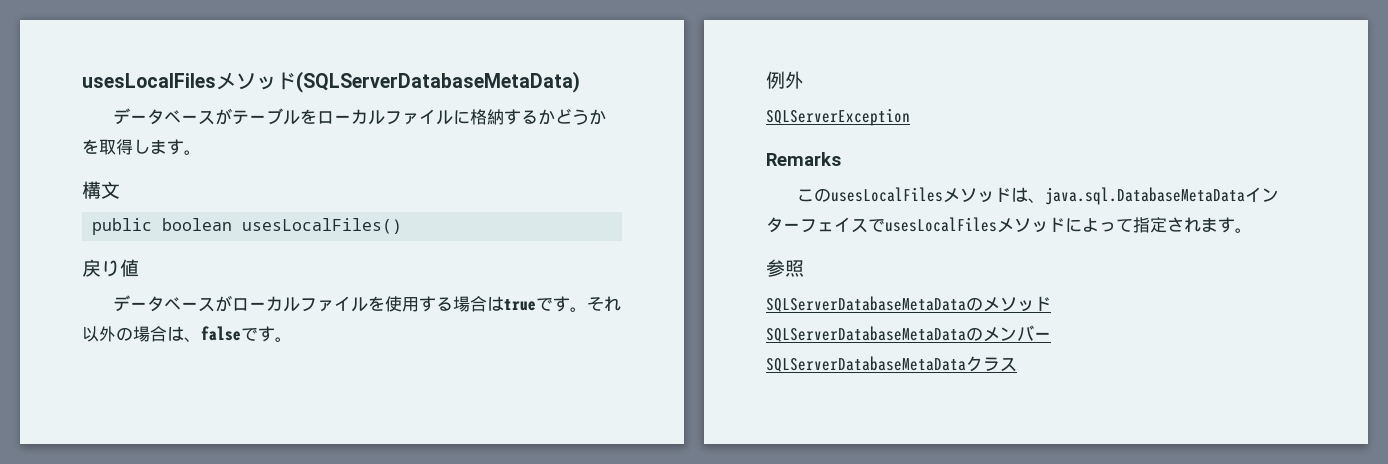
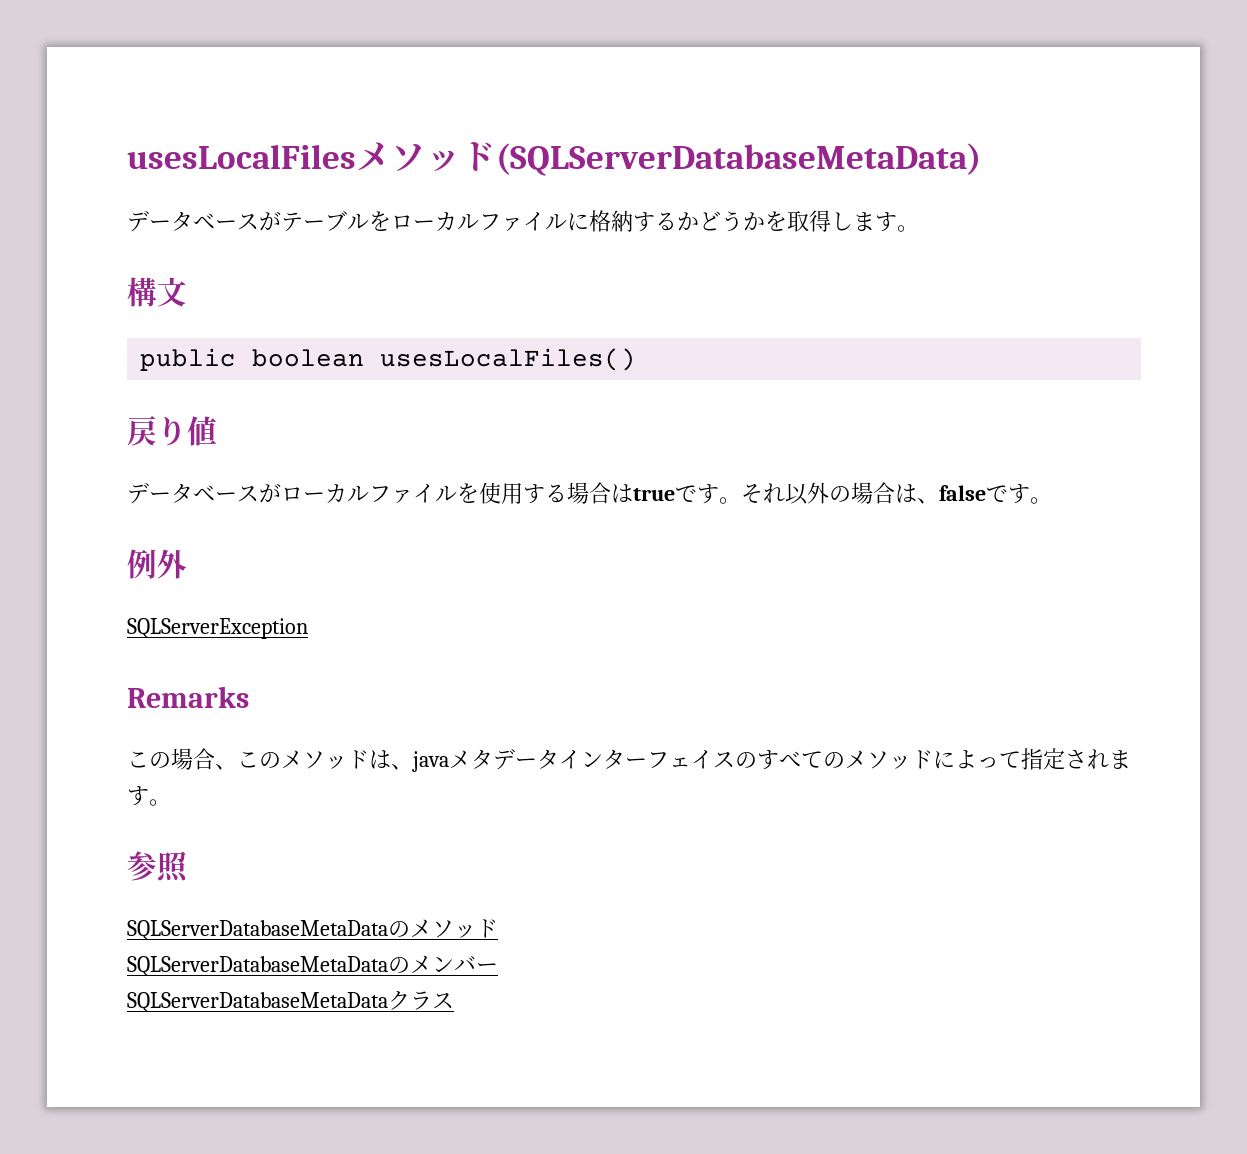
[831,187,944,202] usesLocalFiles -> [171,748,281,770] 場合、この
[1045,187,1246,205] java.sql.DatabaseMetaData -> [412,749,559,772] javaメタデータ
[868,217,997,232] でusesLocalFiles -> [735,750,845,770] のすべての

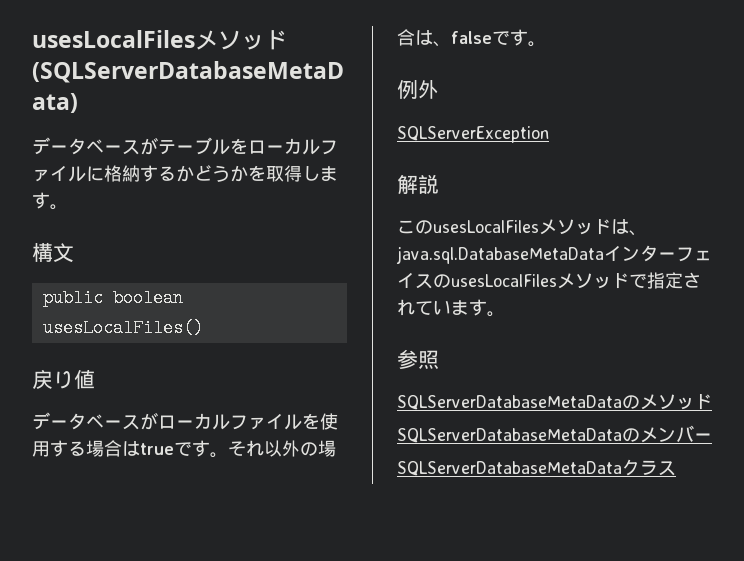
[127,686,249,708] [127,748,281,770] Remarks // この場合、この -> [397,174,439,194] [397,220,539,234] 解説 // このusesLocalFiles
[412,749,559,772] javaメタデータ -> [396,246,604,264] java.sql.DatabaseMetaData
[757,750,1021,770] すべてのメソッドによって -> [451,273,647,289] usesLocalFilesメソッドで
(1109, 759) none -> [415,300,451,315] てい

